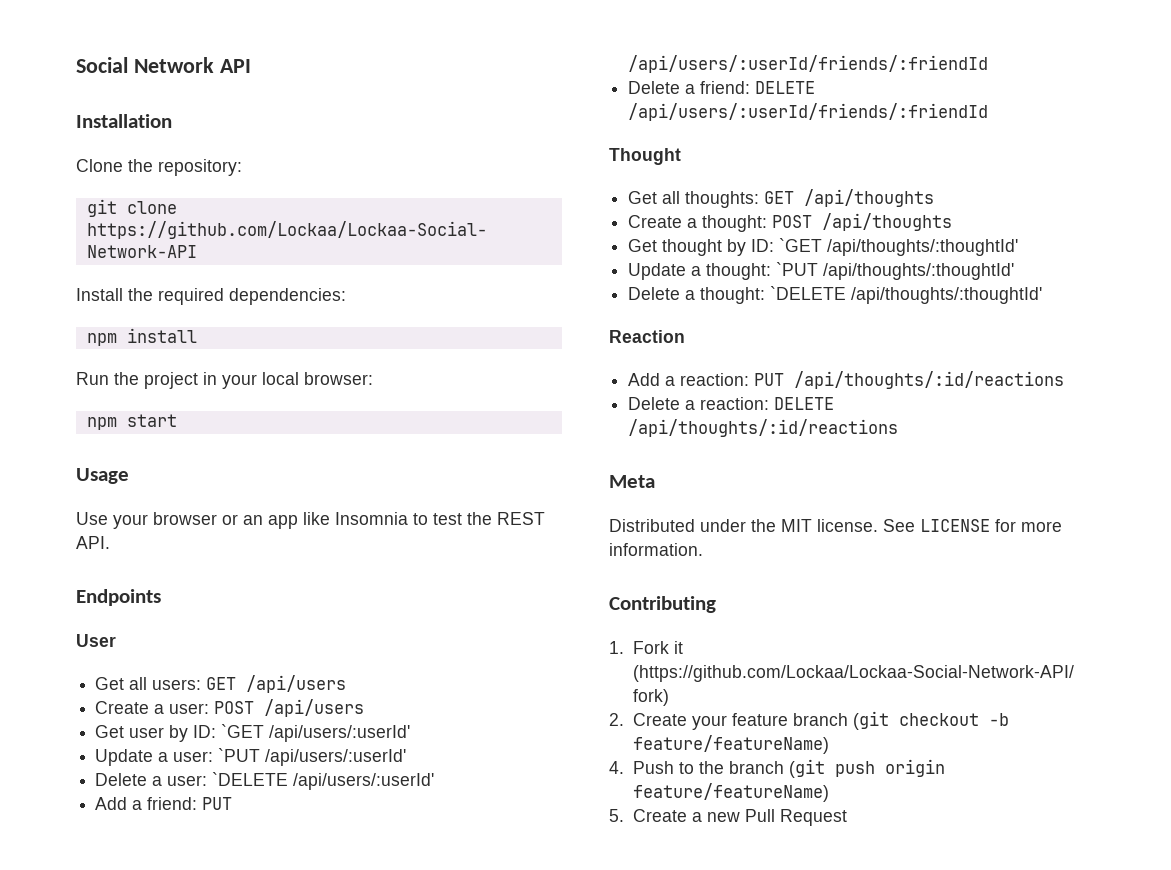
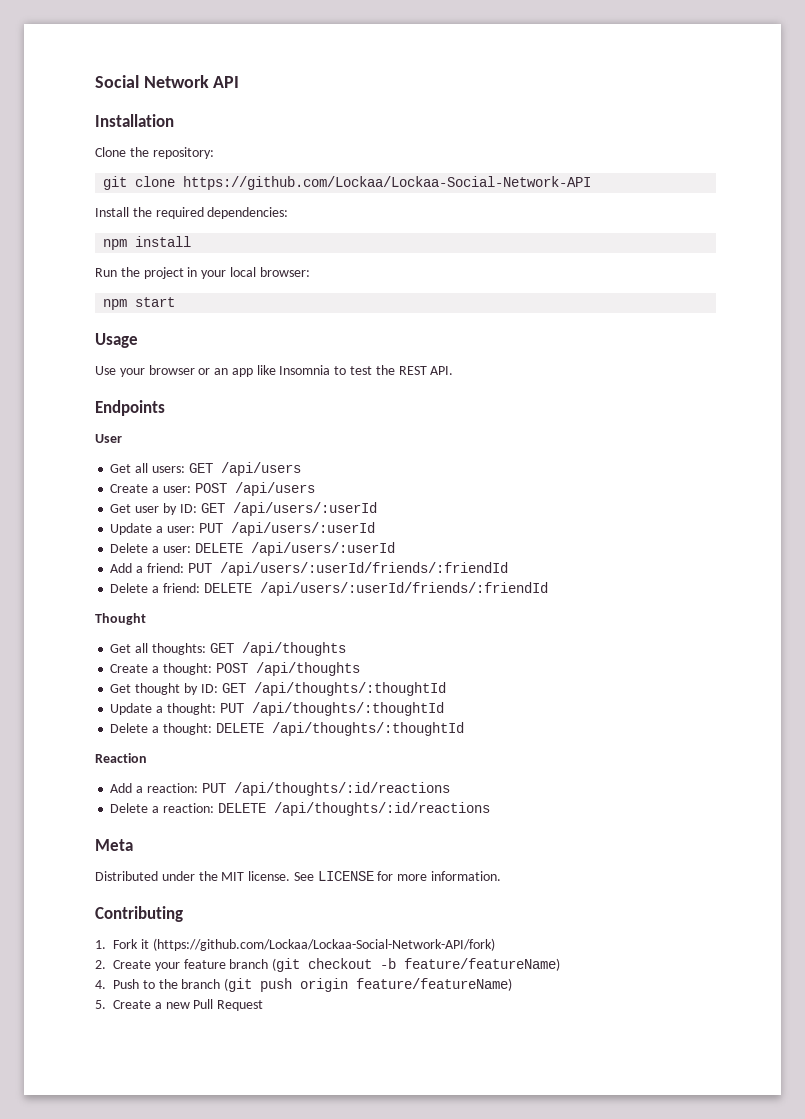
[221,724,411,742] `GET /api/users/:userId' -> [200,502,377,516] GET /api/users/:userId
[218,748,407,766] `PUT /api/users/:userId' -> [198,522,375,536] PUT /api/users/:userId
[212,772,435,790] `DELETE /api/users/:userId' -> [194,542,395,556] DELETE /api/users/:userId
[779,238,1019,256] `GET /api/thoughts/:thoughtId' -> [221,682,446,696] GET /api/thoughts/:thoughtId
[776,262,1015,280] `PUT /api/thoughts/:thoughtId' -> [219,702,444,716] PUT /api/thoughts/:thoughtId
[770,286,1043,304] `DELETE /api/thoughts/:thoughtId' -> [215,722,464,736] DELETE /api/thoughts/:thoughtId

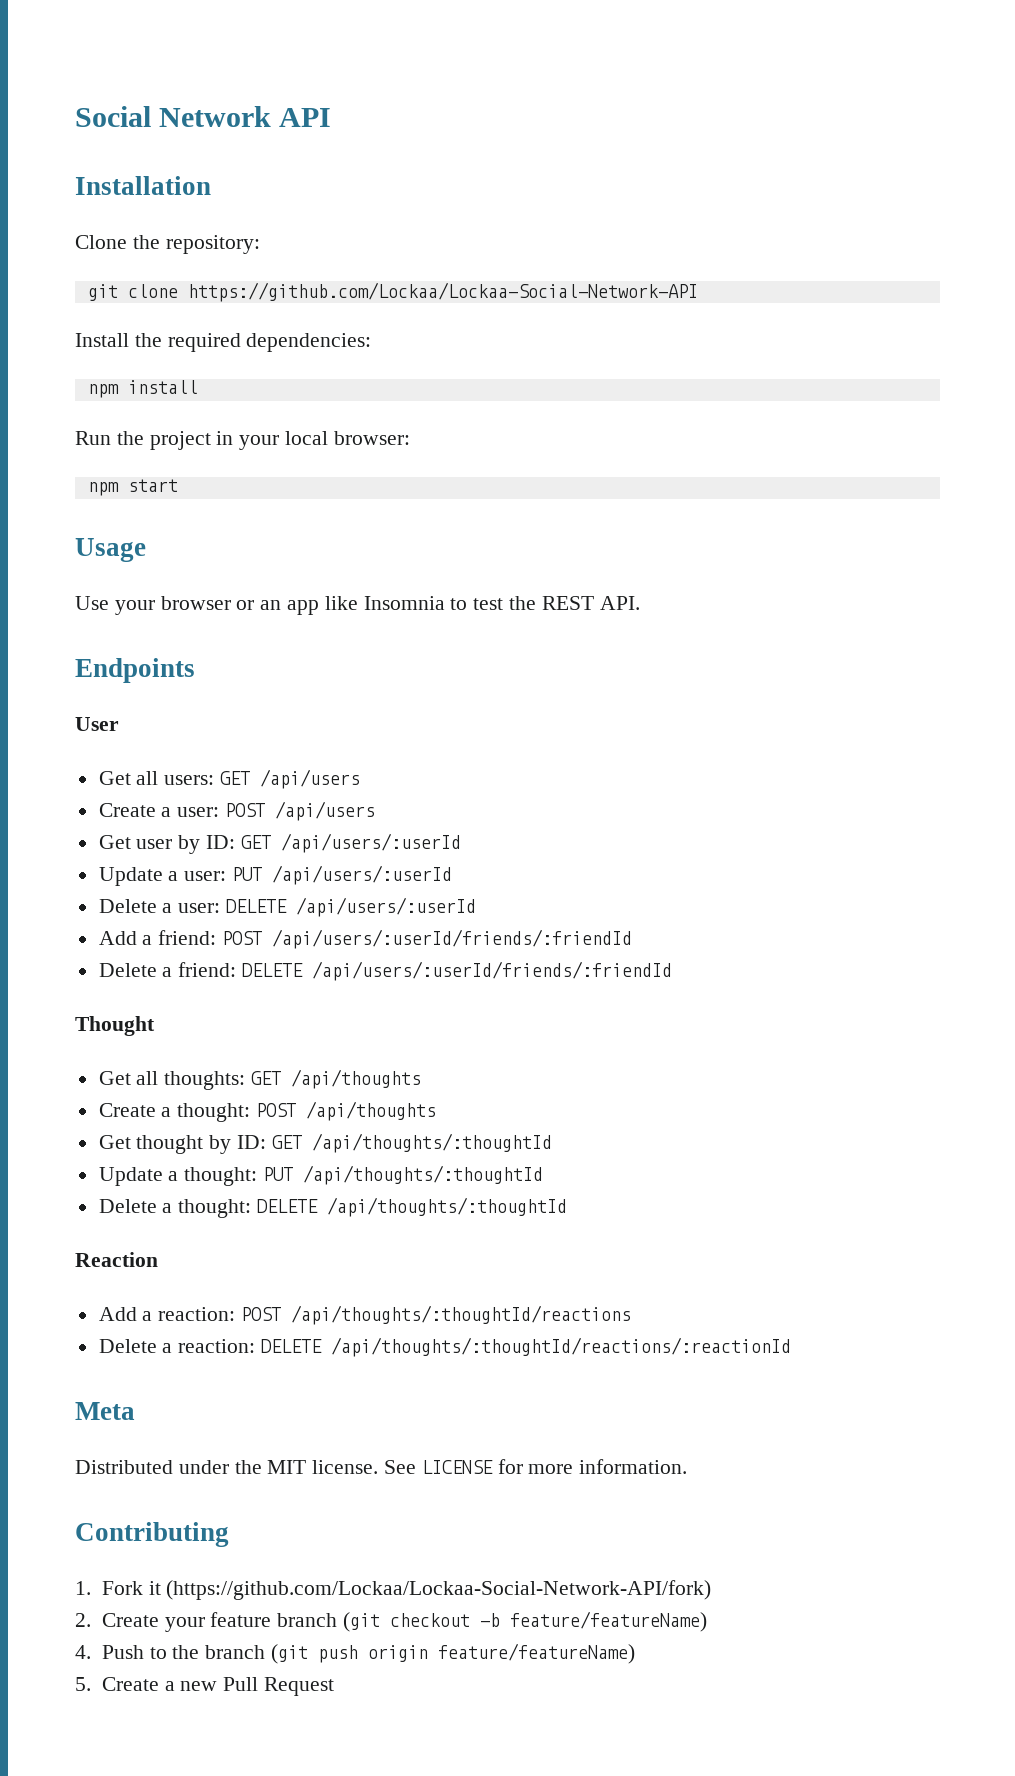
[187,563,212,573] PUT -> [222,931,263,945] POST
[201,782,450,796] PUT /api/thoughts/:id/reactions -> [241,1305,632,1325] POST /api/thoughts/:thoughtId/reactions
[273,802,490,816] /api/thoughts/:id/reactions -> [331,1337,792,1357] /api/thoughts/:thoughtId/reactions/:reactionId

